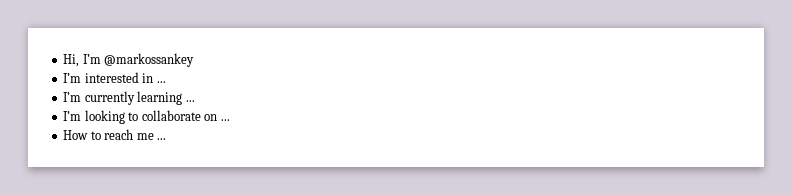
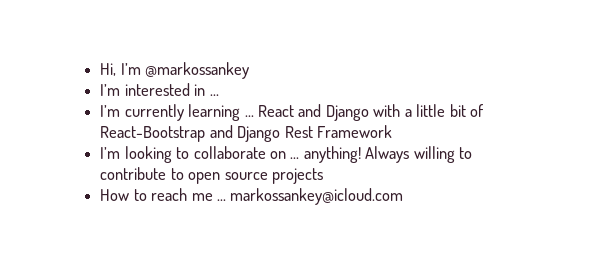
(195, 101) none -> [257,104,485,121] [100,125,392,142] React and Django with a little bit of React-Bootstrap and Django Rest Framework
(230, 120) none -> [303,146,473,163] [100,167,323,184] anything! Always willing to contribute to open source projects
(167, 139) none -> [230,188,404,205] markossankey@icloud.com

